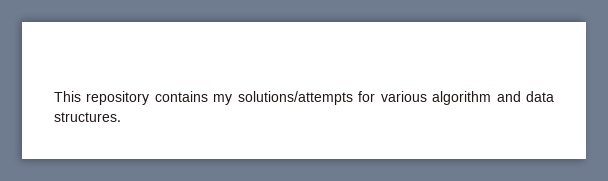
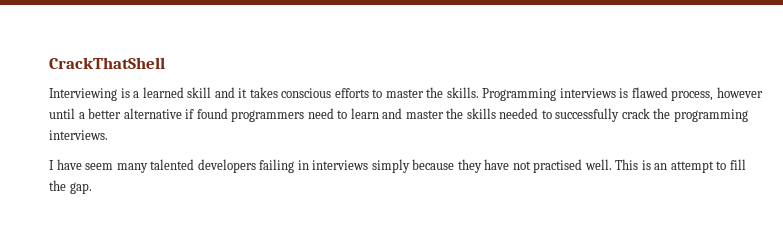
[54,91,555,105] [54,112,121,122] This repository contains my solutions/attempts for various algorithm and data structures. -> [49,57,165,69] [49,87,763,101] [49,108,748,122] [49,130,108,140] [49,159,746,173] [49,180,92,194] CrackThatShell // Interviewing is a learned skill and it takes conscious efforts to master the skills. Programming interviews is flawed process, however until a better alternative if found programmers need to learn and master the skills needed to successfully crack the programming interviews. // I have seem many talented developers failing in interviews simply because they have not practised well. This is an attempt to fill the gap.

